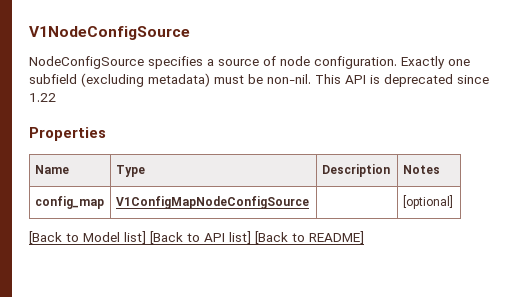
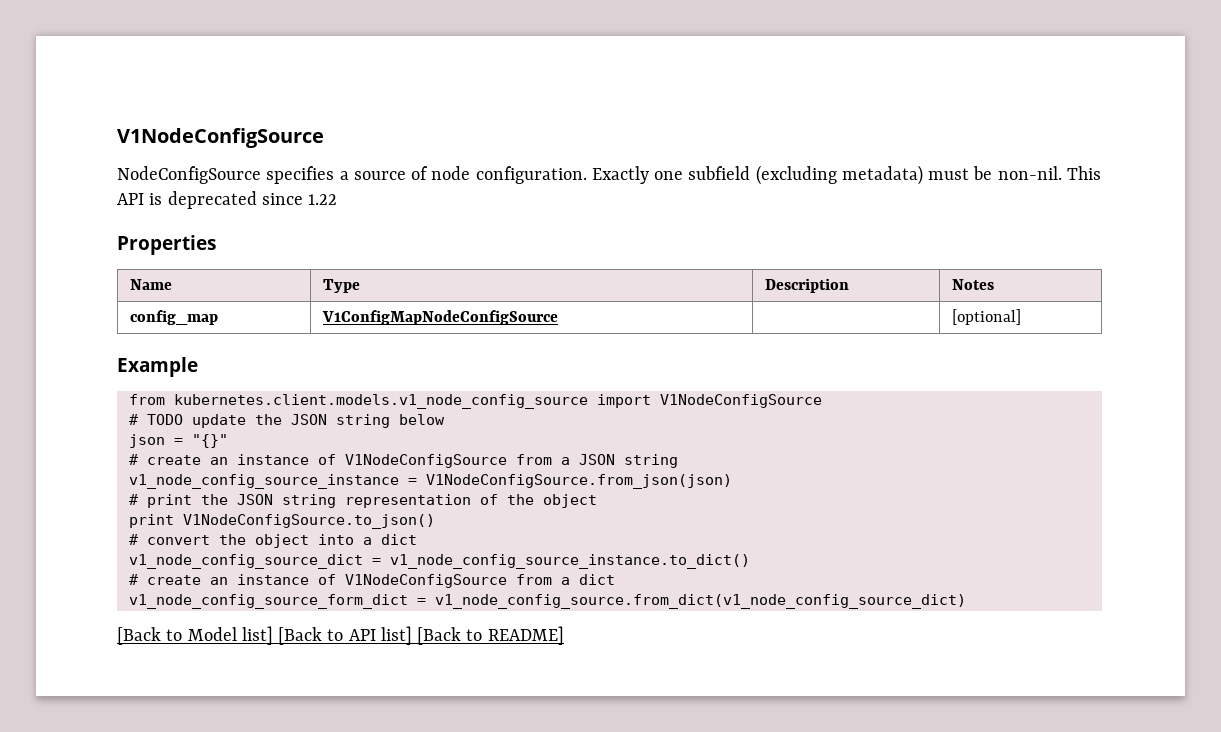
(453, 202) none -> [117,357,198,377] [128,394,822,409] [128,414,445,428] [128,434,228,448] [128,454,678,468] [128,474,732,489] [128,494,597,508] [128,514,435,529] [128,534,417,548] [128,554,750,569] [128,574,615,588] [128,594,966,609] // Example // from kubernetes.client.models.v1_node_config_source import V1NodeConfigSource // # TODO update the JSON string below // json = "{}" // # create an instance of V1NodeConfigSource from a JSON string // v1_node_config_source_instance = V1NodeConfigSource.from_json(json) // # print the JSON string representation of the object // print V1NodeConfigSource.to_json() // # convert the object into a dict // v1_node_config_source_dict = v1_node_config_source_instance.to_dict() // # create an instance of V1NodeConfigSource from a dict // v1_node_config_source_form_dict = v1_node_config_source.from_dict(v1_node_config_source_dict)

